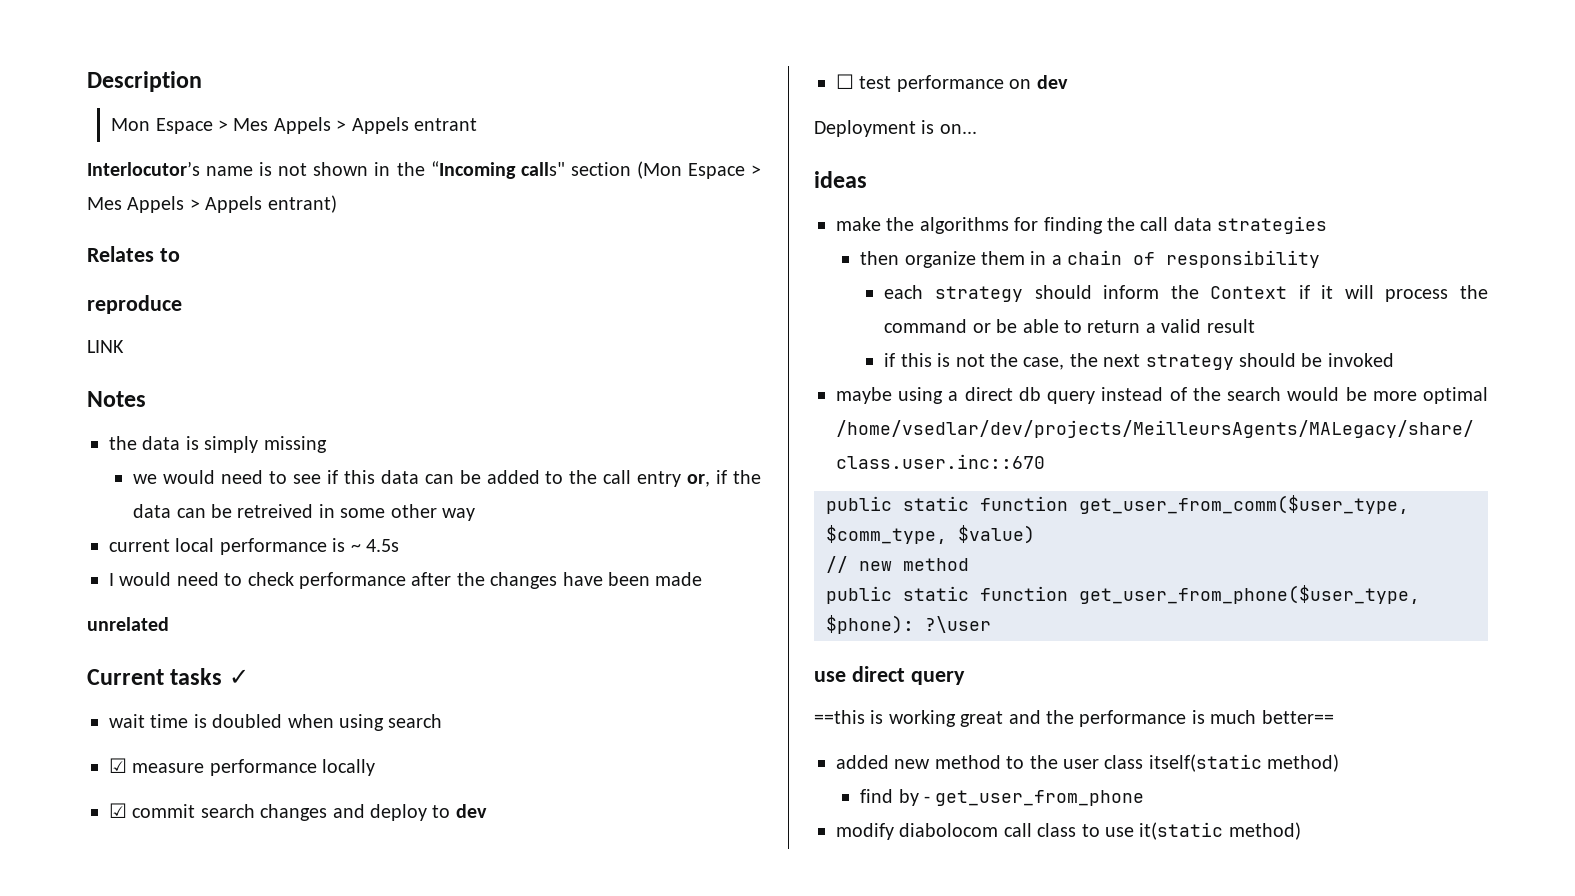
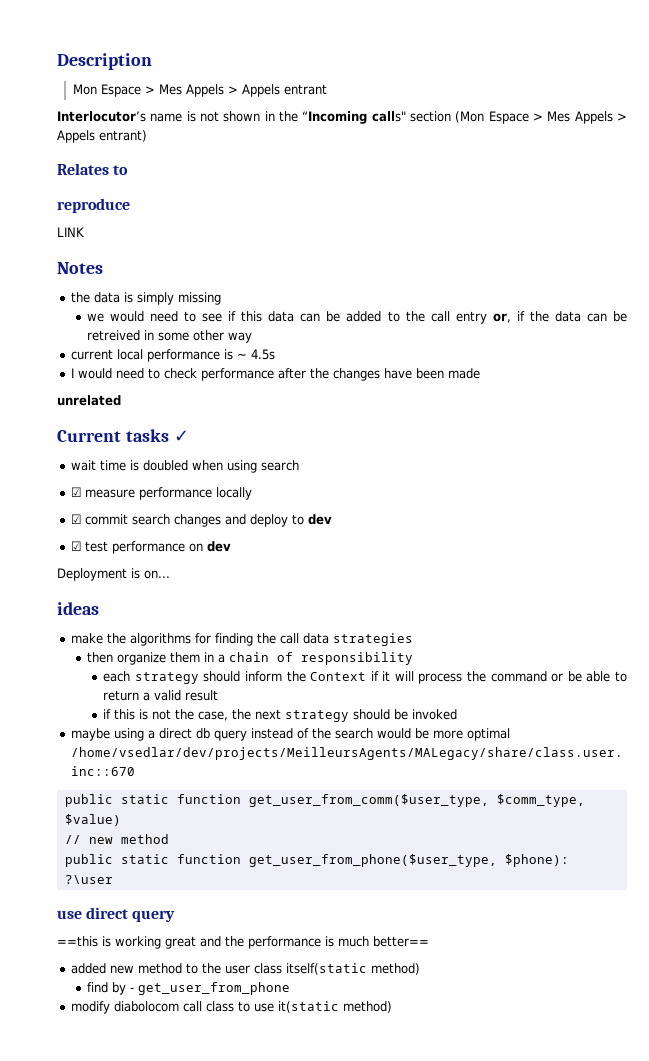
[836,74,854,89] ☐ -> [70,541,81,551] ☑

